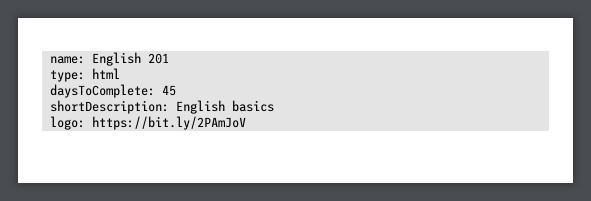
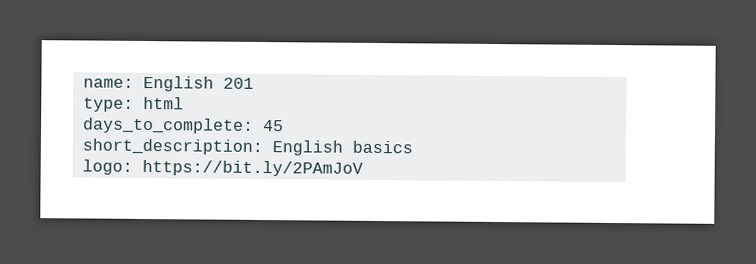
[49,84,155,98] daysToComplete: -> [82,117,255,134] days_to_complete:
[49,100,169,114] shortDescription: -> [82,138,264,156] short_description:

